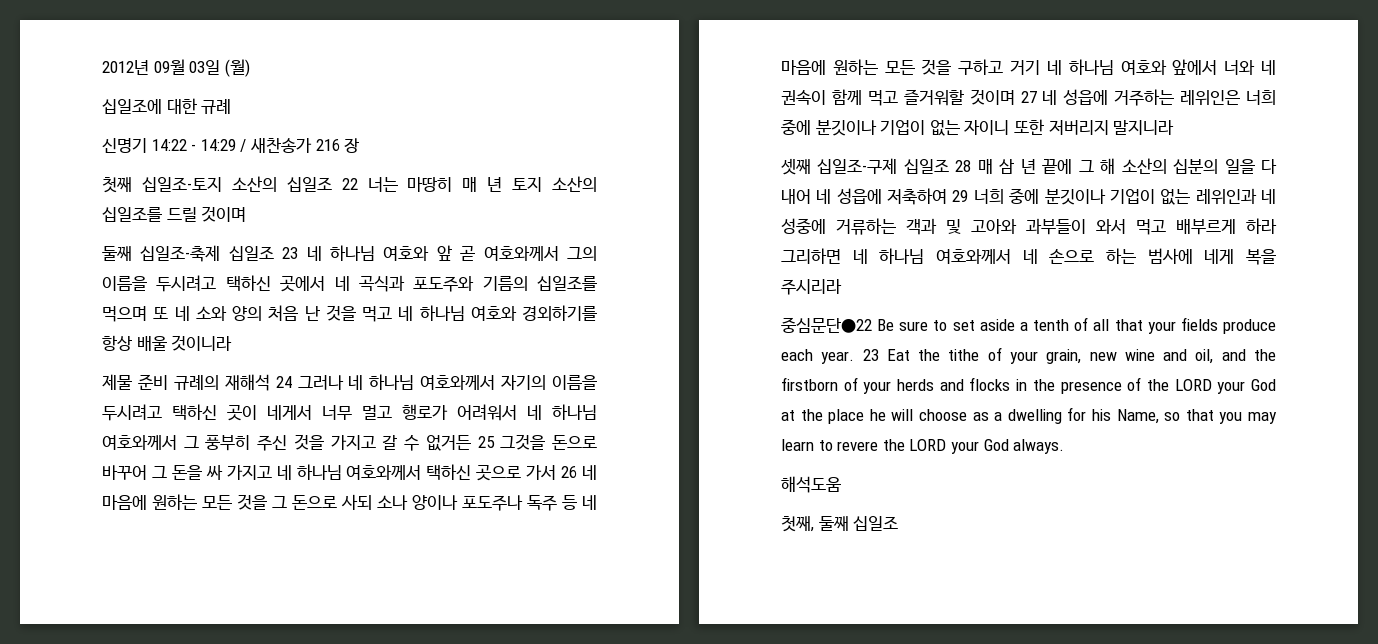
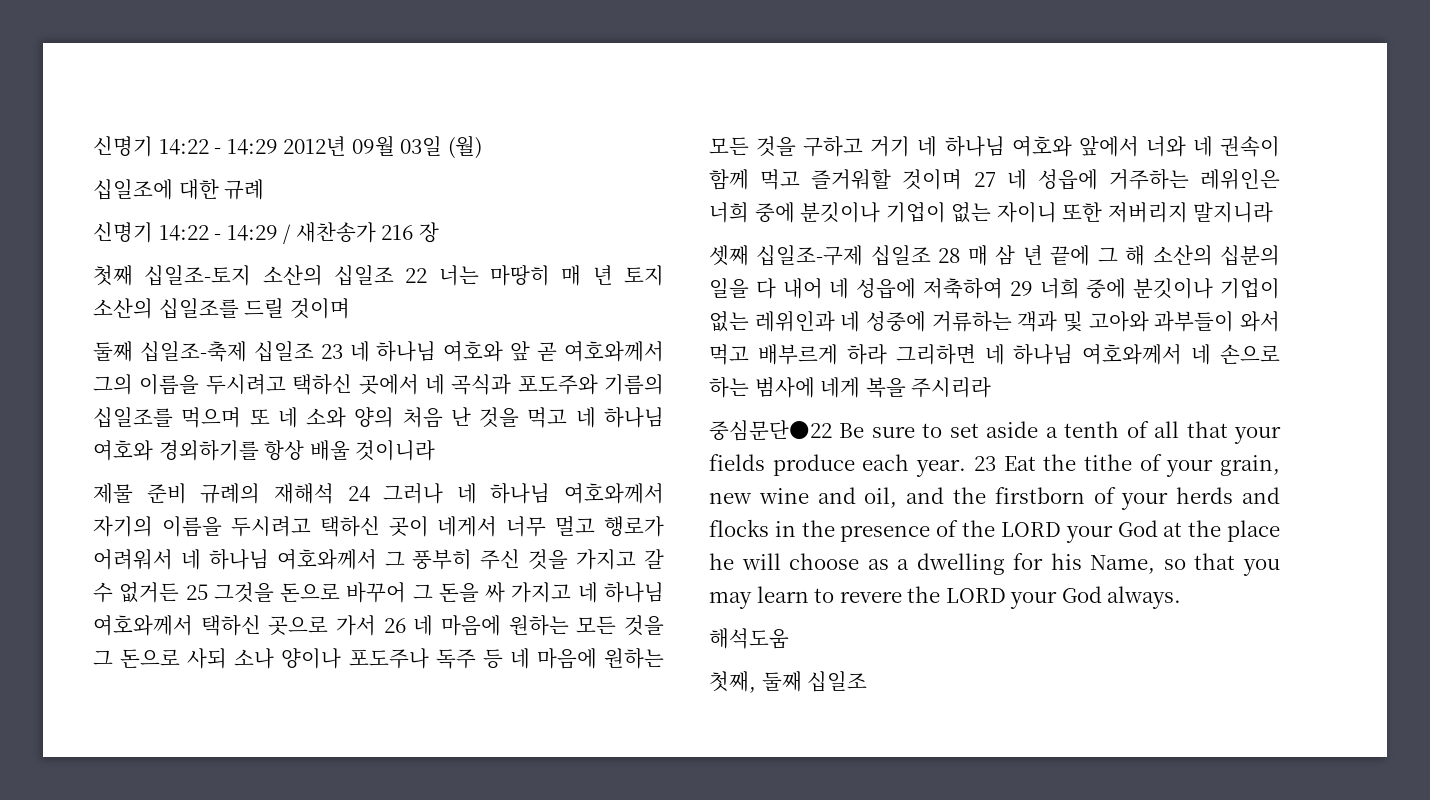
(102, 67) none -> [93,136,278,157] 신명기 14:22 - 14:29

